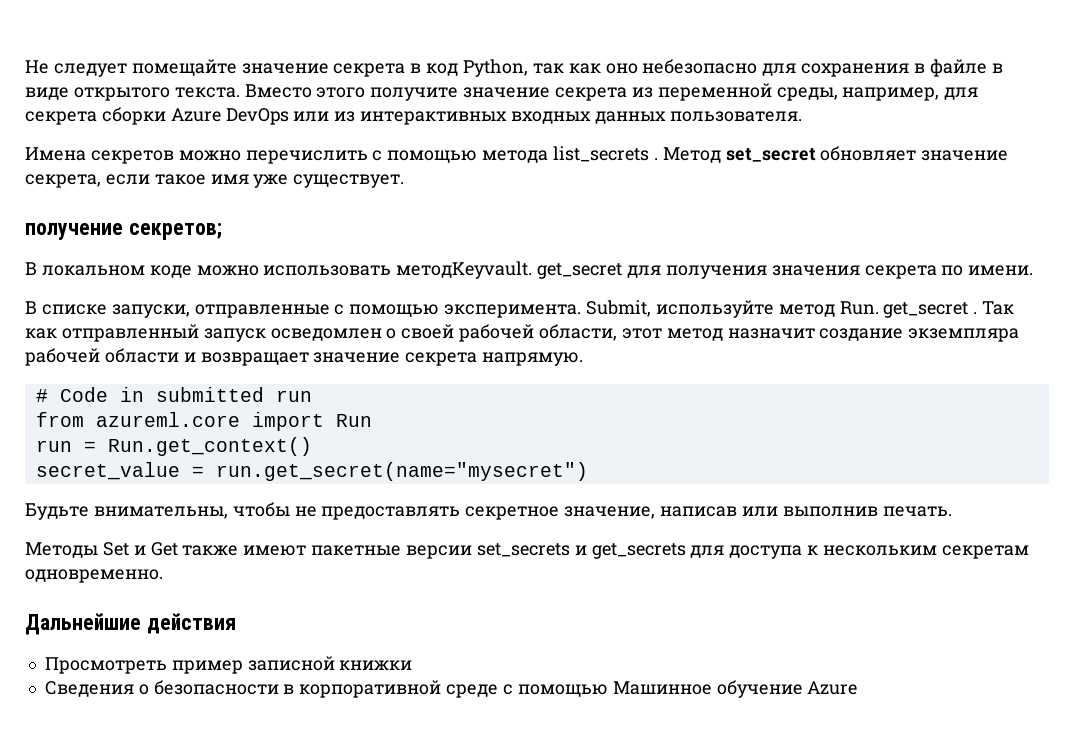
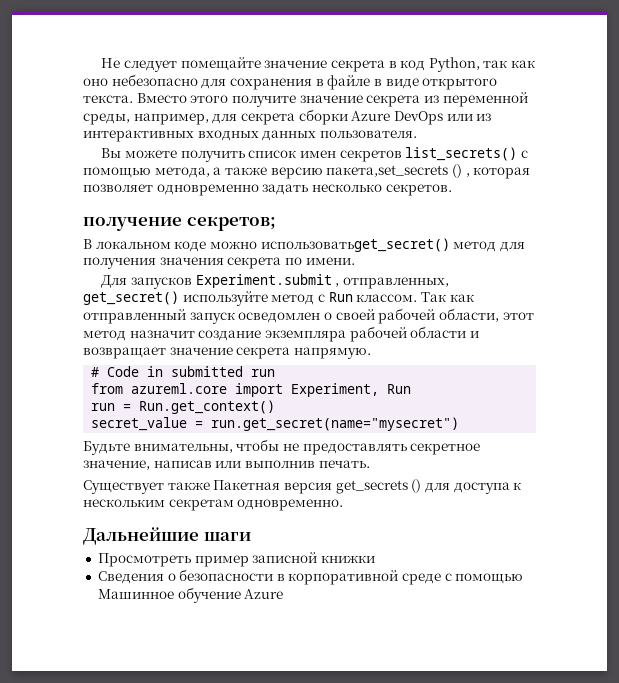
[25,146,1009,164] [25,174,405,188] Имена секретов можно перечислить с помощью метода list_secrets . Метод set_secret обновляет значение секрета, если такое имя уже существует. -> [101,147,528,162] [83,164,531,179] [83,184,452,196] Вы можете получить список имен секретов list_secrets() с помощью метода, а также версию пакета,set_secrets () , которая позволяет одновременно задать несколько секретов.
[263,261,623,279] использовать методKeyvault. get_secret -> [260,238,497,252] использоватьget_secret() метод
[25,300,978,318] В списке запуски, отправленные с помощью эксперимента. Submit, используйте метод Run. get_secret . -> [101,274,449,289] [83,291,418,306] Для запусков Experiment.submit , отправленных, get_secret() используйте метод с Run классом.
(324, 421) none -> [291,383,380,397] Experiment,
[25,542,686,559] Методы Set и Get также имеют пакетные версии set_secrets и get_secrets -> [83,479,422,494] Существует также Пакетная версия get_secrets ()
[146,613,236,634] действия -> [203,532,251,541] шаги

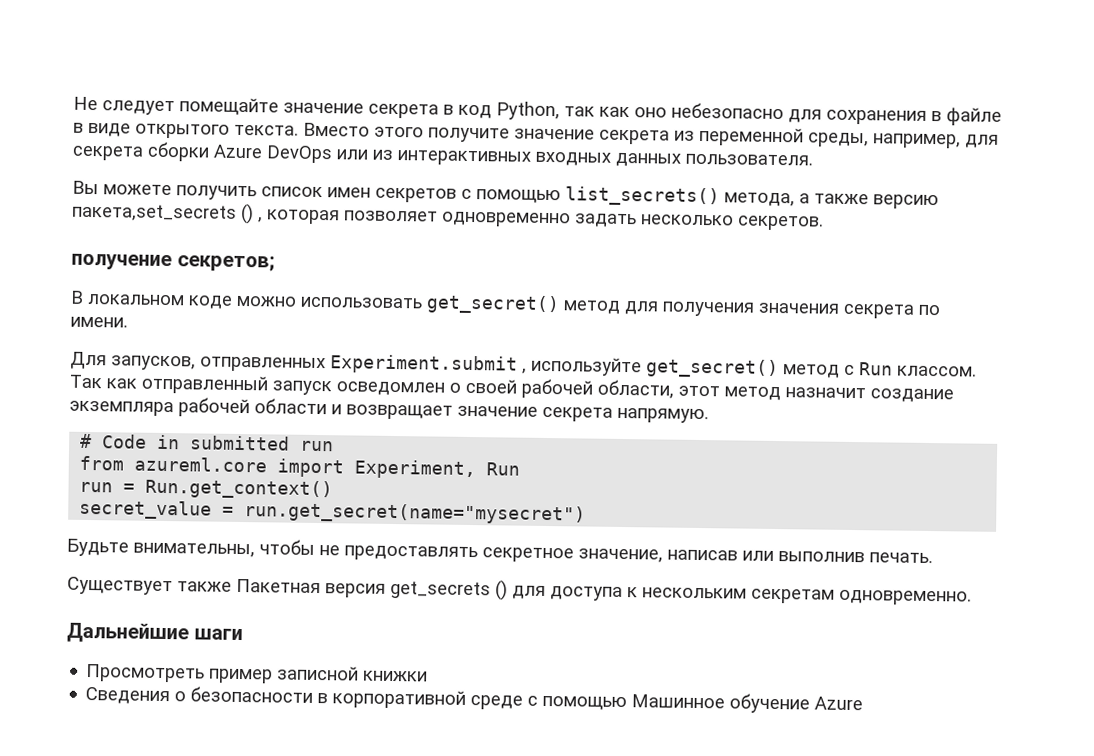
[405,147,528,161] [83,167,151,178] list_secrets() с помощью -> [461,186,720,207] с помощью list_secrets()
[260,238,450,252] использоватьget_secret() -> [300,294,560,315] использовать get_secret()
[130,274,449,289] [83,291,268,306] запусков Experiment.submit , отправленных, get_secret() используйте -> [111,354,779,379] запусков, отправленных Experiment.submit , используйте get_secret()

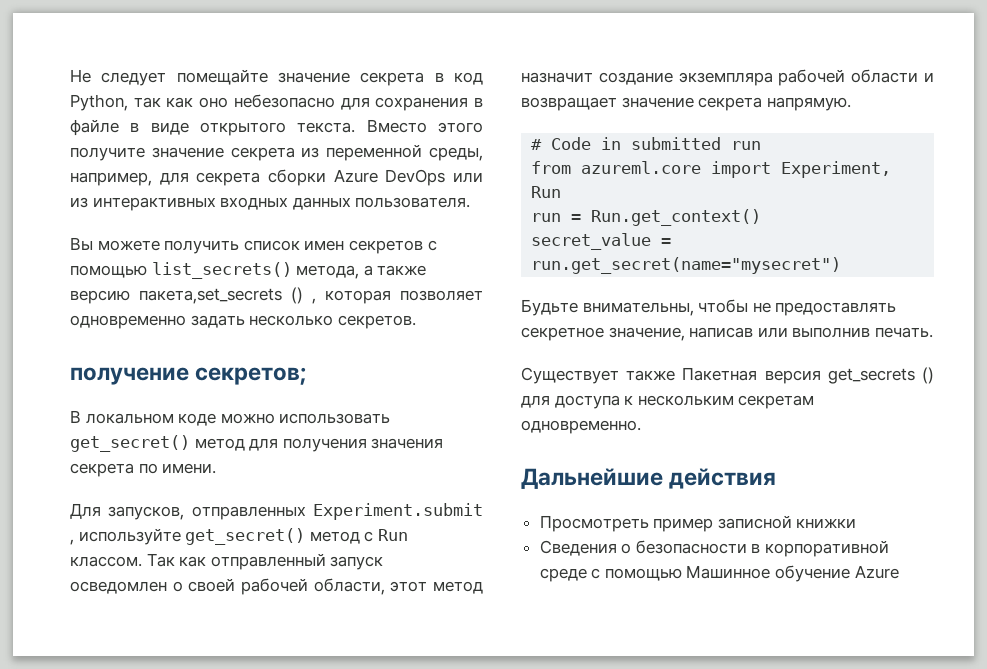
[193,628,243,641] шаги -> [669,468,777,489] действия

